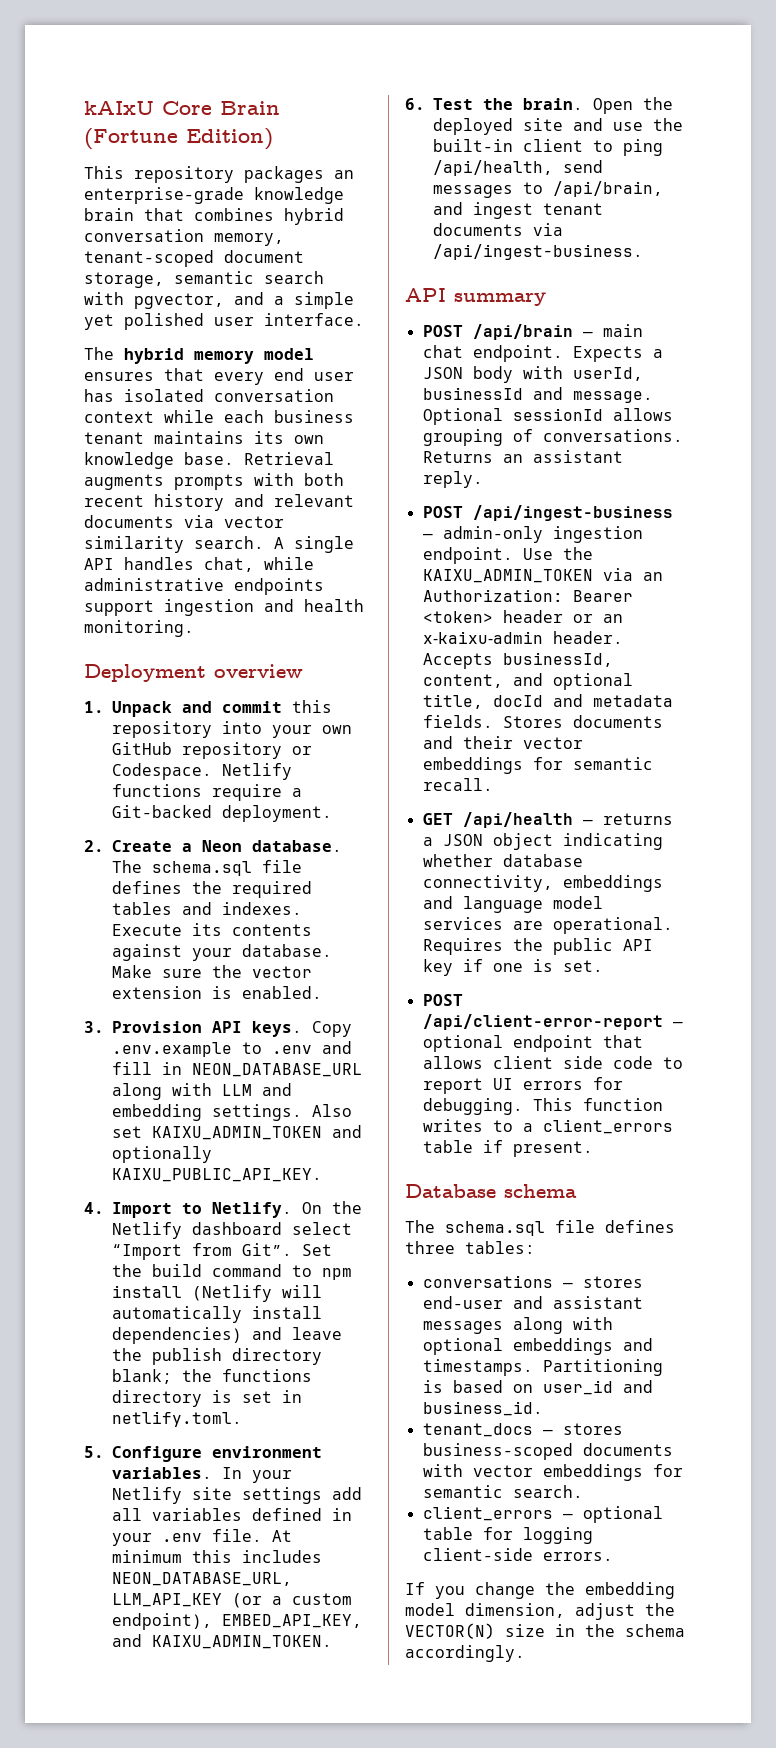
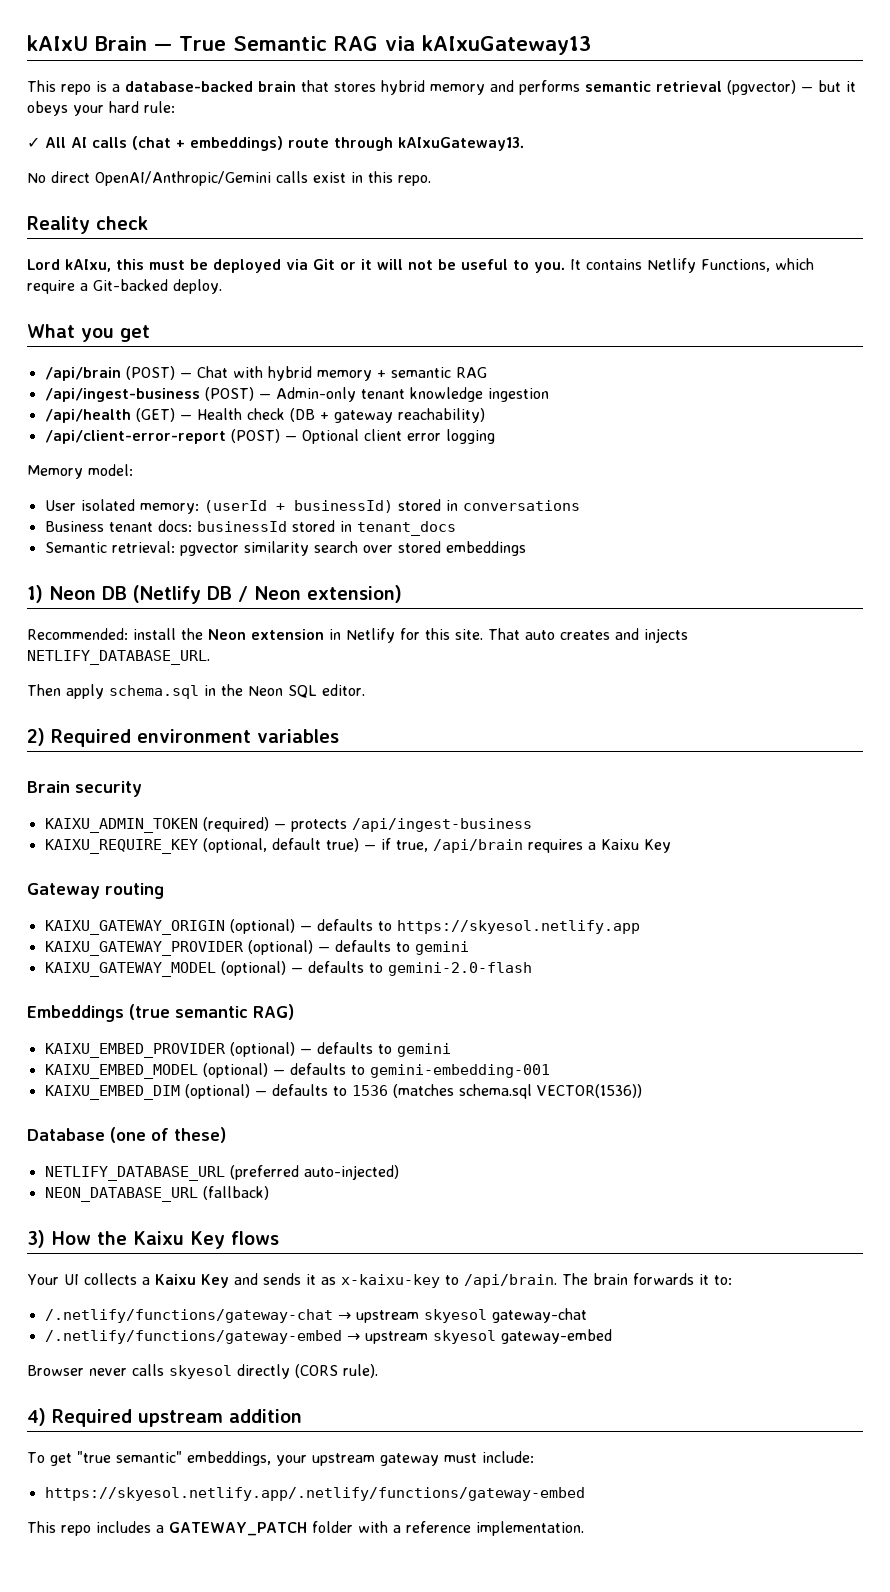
[162,101,280,115] [84,128,273,150] [84,166,354,183] [84,187,344,204] [84,208,344,225] [84,229,284,246] [84,250,304,267] [84,271,324,288] [84,292,354,309] [84,313,364,330] [84,347,314,364] [84,368,354,385] [84,389,334,402] [84,410,354,423] [84,431,324,444] [84,452,334,469] [84,473,344,490] [84,494,354,511] [84,515,284,528] [84,536,354,553] [84,557,314,572] [84,578,324,595] [84,599,364,616] [84,620,194,637] [84,664,303,682] [84,700,332,717] [112,721,352,738] [112,742,312,759] [112,763,292,780] [112,784,302,801] [112,805,332,822] [84,840,342,852] [112,860,302,876] [112,881,312,898] [112,902,302,915] [112,923,312,936] [112,944,332,961] [112,965,312,978] [112,986,322,999] [84,1021,352,1037] [112,1041,352,1057] [112,1062,362,1077] [112,1083,292,1100] [112,1104,352,1121] [112,1125,362,1140] [112,1146,212,1163] [112,1168,322,1182] [84,1201,362,1218] [112,1222,352,1239] [112,1243,332,1260] [112,1264,352,1280] [112,1285,322,1302] [112,1306,322,1323] [112,1327,342,1344] [112,1348,322,1365] [112,1369,312,1384] [112,1390,302,1407] [112,1411,242,1427] [84,1446,322,1462] [112,1467,292,1483] [112,1487,362,1504] [112,1508,352,1521] [112,1529,292,1546] [112,1550,322,1563] [112,1572,292,1586] [112,1593,352,1608] [112,1613,362,1630] [112,1634,332,1649] [405,97,673,114] [433,118,683,135] [433,139,663,156] [433,160,603,176] [433,181,663,198] [433,202,603,219] [433,223,563,236] [433,244,643,260] [405,288,546,306] [422,324,643,340] [422,345,663,362] [422,366,643,383] [422,387,653,403] [422,408,673,425] [422,429,683,446] [422,450,623,463] [422,471,483,488] [422,505,673,521] [422,526,643,543] [422,547,593,564] [422,568,663,583] [422,589,633,602] [422,610,623,623] [422,631,623,644] [422,652,613,669] [422,673,633,690] [422,694,673,709] [422,715,663,728] [422,736,583,749] [422,757,653,774] [422,778,493,791] [422,812,673,828] [422,833,663,850] [422,854,583,867] [422,875,663,892] [422,896,603,913] [422,917,673,934] [422,938,653,955] [422,959,603,976] [422,994,463,1006] [422,1014,683,1030] [422,1035,643,1052] [422,1056,683,1069] [422,1077,623,1094] [422,1098,663,1115] [422,1119,673,1134] [422,1140,593,1157] [405,1184,577,1198] [405,1220,675,1236] [405,1241,535,1254] [422,1275,643,1288] [422,1296,643,1309] [422,1317,613,1334] [422,1338,653,1355] [422,1359,663,1376] [422,1380,653,1395] [422,1401,543,1416] [422,1423,623,1437] [422,1443,673,1460] [422,1464,683,1481] [422,1485,583,1498] [422,1506,663,1523] [422,1527,593,1544] [422,1548,613,1561] [405,1582,675,1599] [405,1603,675,1620] [405,1623,685,1639] [405,1645,525,1662] Core Brain (Fortune Edition) // This repository packages an enterprise‑grade knowledge brain that combines hybrid conversation memory, tenant‑scoped document storage, semantic search with pgvector, and a simple yet polished user interface. // The hybrid memory model ensures that every end user has isolated conversation context while each business tenant maintains its own knowledge base. Retrieval augments prompts with both recent history and relevant documents via vector similarity search. A single API handles chat, while administrative endpoints support ingestion and health monitoring. // Deployment overview // 1. Unpack and commit this repository into your own GitHub repository or Codespace. Netlify functions require a Git‑backed deployment. // 2. Create a Neon database. The schema.sql file defines the required tables and indexes. Execute its contents against your database. Make sure the vector extension is enabled. // 3. Provision API keys. Copy .env.example to .env and fill in NEON_DATABASE_URL along with LLM and embedding settings. Also set KAIXU_ADMIN_TOKEN and optionally KAIXU_PUBLIC_API_KEY. // 4. Import to Netlify. On the Netlify dashboard select “Import from Git”. Set the build command to npm install (Netlify will automatically install dependencies) and leave the publish directory blank; the functions directory is set in netlify.toml. // 5. Configure environment variables. In your Netlify site settings add all variables defined in your .env file. At minimum this includes NEON_DATABASE_URL, LLM_API_KEY (or a custom endpoint), EMBED_API_KEY, and KAIXU_ADMIN_TOKEN. // 6. Test the brain. Open the deployed site and use the built‑in client to ping /api/health, send messages to /api/brain, and ingest tenant documents via /api/ingest-business. // API summary // POST /api/brain — main chat endpoint. Expects a JSON body with userId, businessId and message. Optional sessionId allows grouping of conversations. Returns an assistant reply. // POST /api/ingest-business — admin‑only ingestion endpoint. Use the KAIXU_ADMIN_TOKEN via an Authorization: Bearer <token> header or an x‑kaixu‑admin header. Accepts businessId, content, and optional title, docId and metadata fields. Stores documents and their vector embeddings for semantic recall. // GET /api/health — returns a JSON object indicating whether database connectivity, embeddings and language model services are operational. Requires the public API key if one is set. // POST /api/client-error-report — optional endpoint that allows client side code to report UI errors for debugging. This function writes to a client_errors table if present. // Database schema // The schema.sql file defines three tables: // conversations — stores end‑user and assistant messages along with optional embeddings and timestamps. Partitioning is based on user_id and business_id. // tenant_docs — stores business‑scoped documents with vector embeddings for semantic search. // client_errors — optional table for logging client‑side errors. // If you change the embedding model dimension, adjust the VECTOR(N) size in the schema accordingly. -> [95,35,591,55] [27,80,856,95] [27,101,175,116] [27,136,524,151] [27,171,431,186] [27,216,148,234] [27,258,814,273] [27,279,222,294] [27,324,150,342] [44,366,487,381] [44,387,549,402] [44,408,485,423] [44,429,495,444] [27,464,133,479] [44,499,580,514] [44,520,456,536] [44,541,526,556] [27,585,402,604] [27,628,688,643] [27,650,210,665] [27,684,365,699] [27,728,339,747] [27,781,142,797] [44,817,532,833] [44,838,671,854] [27,883,164,899] [44,919,640,935] [44,940,469,956] [44,961,532,977] [27,1004,294,1022] [44,1042,451,1058] [44,1063,550,1079] [44,1084,642,1100] [27,1127,226,1143] [44,1165,399,1181] [44,1186,269,1202] [27,1230,279,1249] [27,1273,732,1288] [44,1308,587,1323] [44,1329,612,1344] [27,1364,378,1379] [27,1408,302,1427] [27,1451,534,1466] [44,1487,585,1501] [27,1521,584,1536] Brain — True Semantic RAG via kAIxuGateway13 // This repo is a database-backed brain that stores hybrid memory and performs semantic retrieval (pgvector) — but it obeys your hard rule: // ✓ All AI calls (chat + embeddings) route through kAIxuGateway13. // No direct OpenAI/Anthropic/Gemini calls exist in this repo. // Reality check // Lord kAIxu, this must be deployed via Git or it will not be useful to you. It contains Netlify Functions, which require a Git-backed deploy. // What you get // /api/brain (POST) — Chat with hybrid memory + semantic RAG // /api/ingest-business (POST) — Admin-only tenant knowledge ingestion // /api/health (GET) — Health check (DB + gateway reachability) // /api/client-error-report (POST) — Optional client error logging // Memory model: // User isolated memory: (userId + businessId) stored in conversations // Business tenant docs: businessId stored in tenant_docs // Semantic retrieval: pgvector similarity search over stored embeddings // 1) Neon DB (Netlify DB / Neon extension) // Recommended: install the Neon extension in Netlify for this site. That auto creates and injects NETLIFY_DATABASE_URL. // Then apply schema.sql in the Neon SQL editor. // 2) Required environment variables // Brain security // KAIXU_ADMIN_TOKEN (required) — protects /api/ingest-business // KAIXU_REQUIRE_KEY (optional, default true) — if true, /api/brain requires a Kaixu Key // Gateway routing // KAIXU_GATEWAY_ORIGIN (optional) — defaults to https://skyesol.netlify.app // KAIXU_GATEWAY_PROVIDER (optional) — defaults to gemini // KAIXU_GATEWAY_MODEL (optional) — defaults to gemini-2.0-flash // Embeddings (true semantic RAG) // KAIXU_EMBED_PROVIDER (optional) — defaults to gemini // KAIXU_EMBED_MODEL (optional) — defaults to gemini-embedding-001 // KAIXU_EMBED_DIM (optional) — defaults to 1536 (matches schema.sql VECTOR(1536)) // Database (one of these) // NETLIFY_DATABASE_URL (preferred auto-injected) // NEON_DATABASE_URL (fallback) // 3) How the Kaixu Key flows // Your UI collects a Kaixu Key and sends it as x-kaixu-key to /api/brain. The brain forwards it to: // /.netlify/functions/gateway-chat → upstream skyesol gateway-chat // /.netlify/functions/gateway-embed → upstream skyesol gateway-embed // Browser never calls skyesol directly (CORS rule). // 4) Required upstream addition // To get "true semantic" embeddings, your upstream gateway must include: // https://skyesol.netlify.app/.netlify/functions/gateway-embed // This repo includes a GATEWAY_PATCH folder with a reference implementation.

